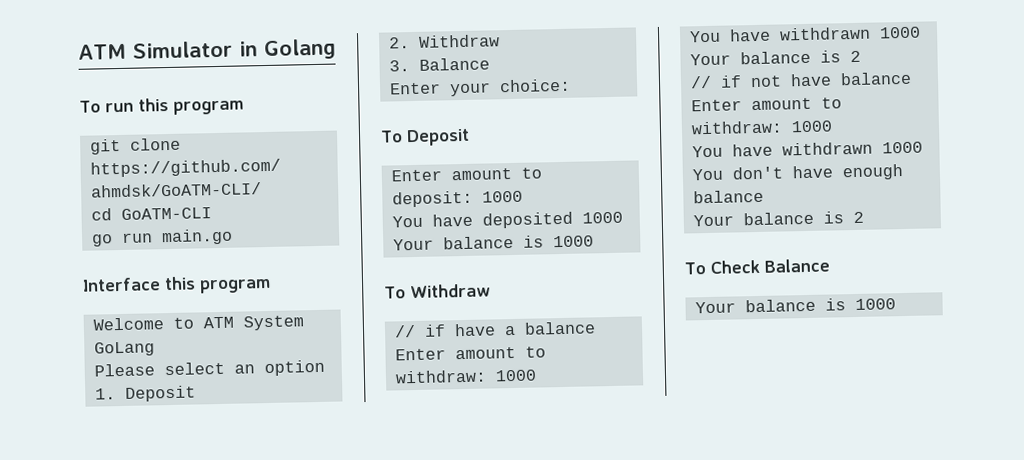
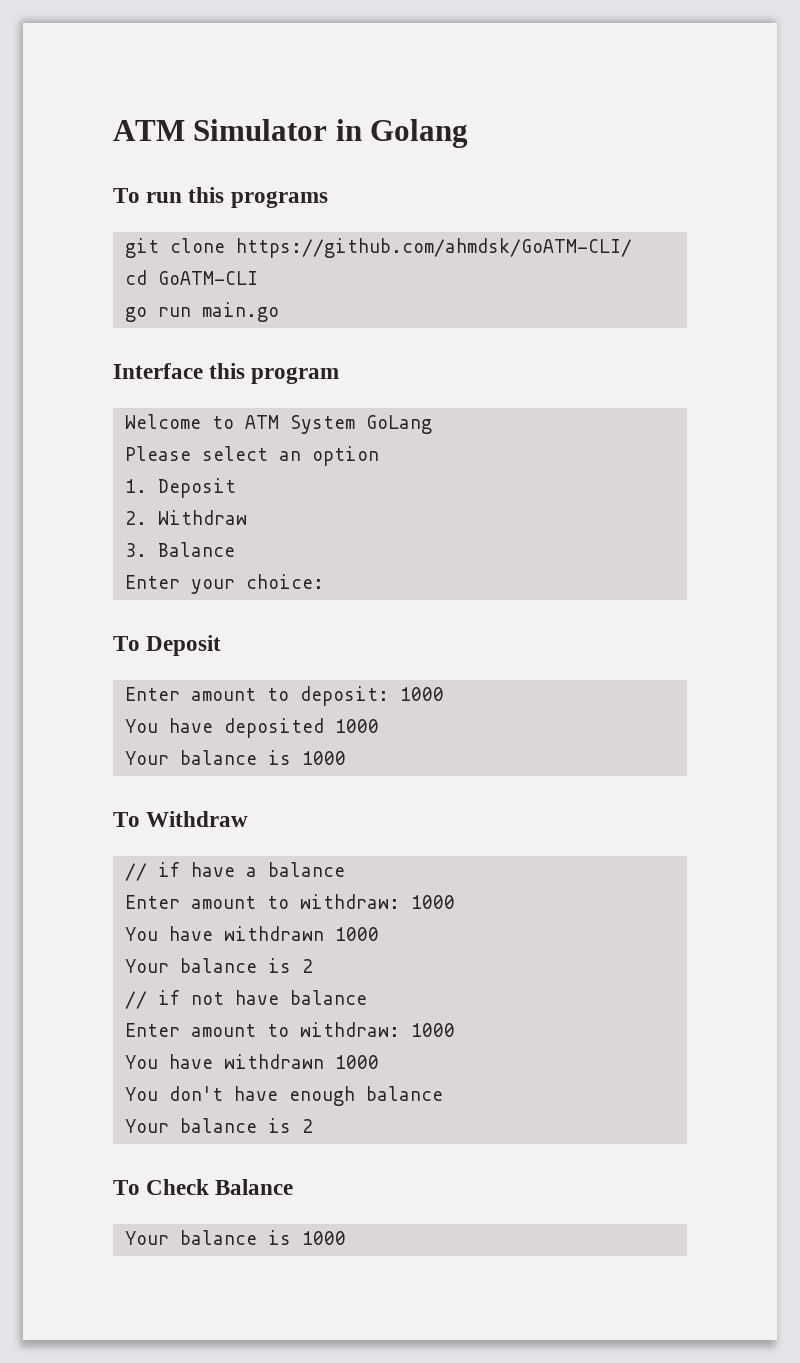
[172,100,244,115] program -> [230,191,328,208] programs

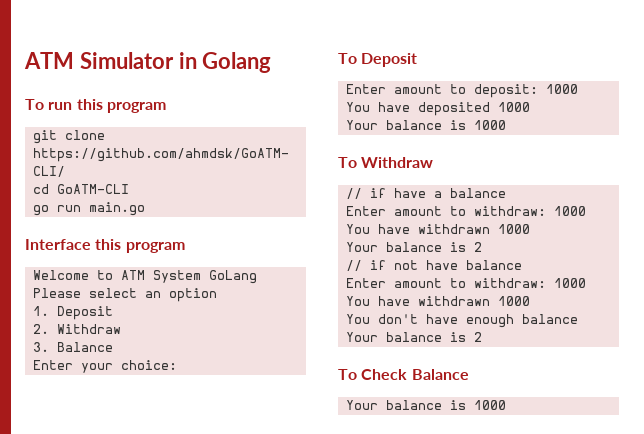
[230,191,328,208] programs -> [106,102,166,113] program

